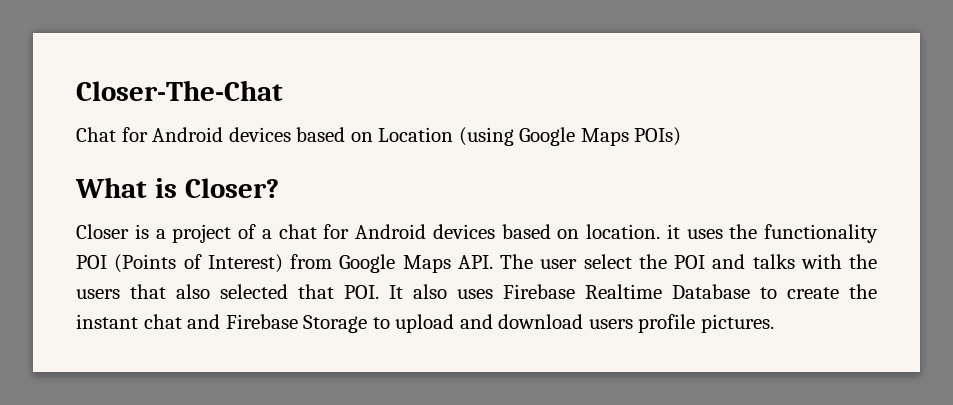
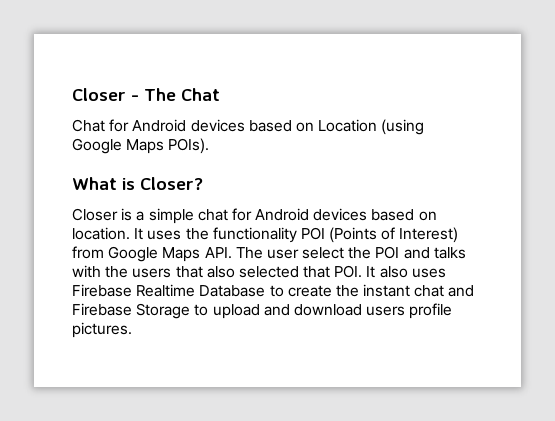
[76,80,283,101] Closer-The-Chat -> [72,88,220,101] Closer - The Chat
[634,127,682,146] POIs) -> [168,138,210,154] POIs).
[172,224,272,243] project of a -> [148,208,194,224] simple
[666,224,680,239] it -> [134,228,144,240] It

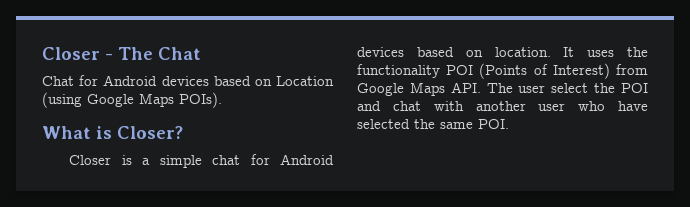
[433,247,466,259] [72,265,446,278] [72,284,475,297] [72,303,453,319] [72,322,132,338] talks with the users that also selected that POI. It also uses Firebase Realtime Database to create the instant chat and Firebase Storage to upload and download users profile pictures. -> [392,101,648,111] [357,119,509,129] chat with another user who have selected the same POI.

